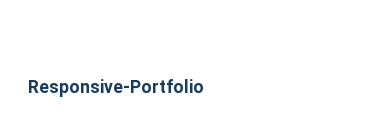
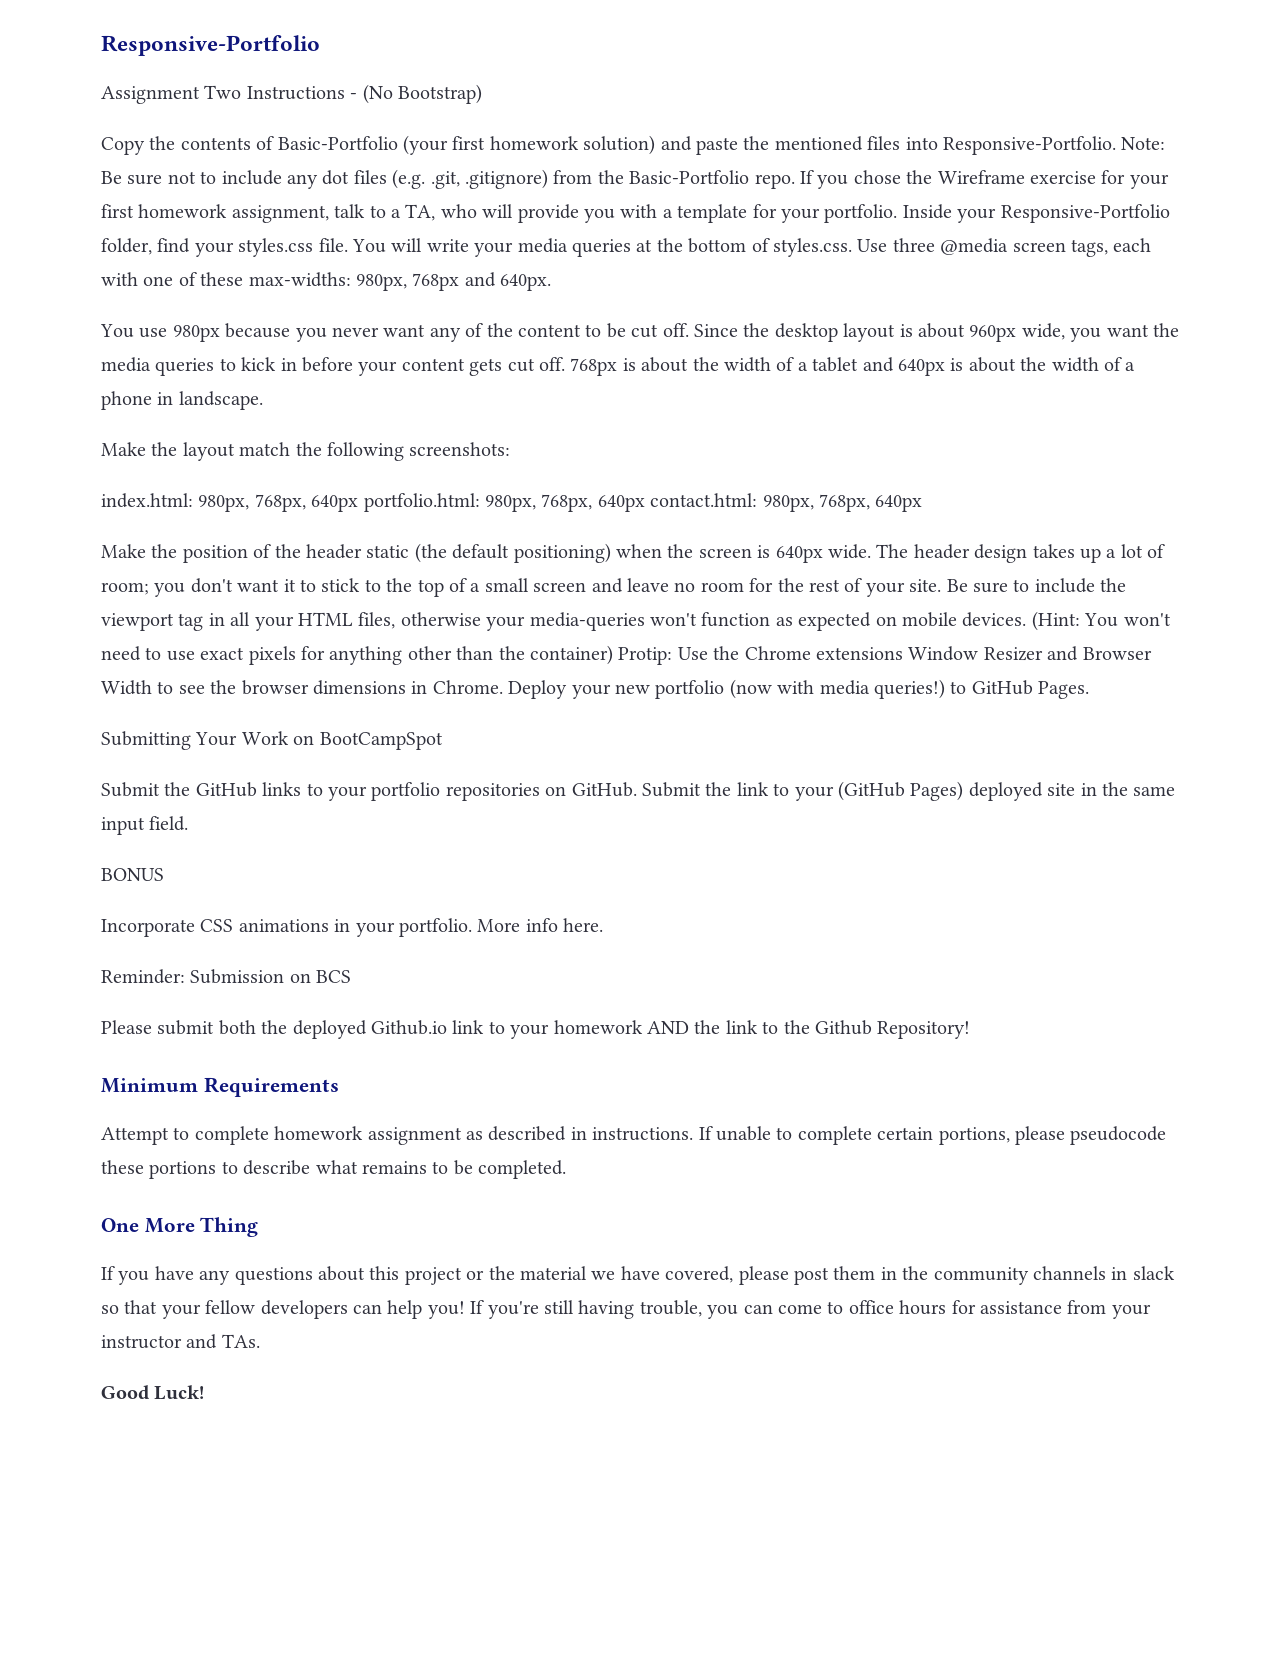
[28,79,204,97] Responsive-Portfolio -> [101,35,320,56] [101,84,482,104] [101,135,1166,155] [101,169,1169,189] [101,204,1170,223] [101,238,1152,257] [101,272,552,291] [100,323,1179,342] [101,357,1136,376] [101,391,263,410] [101,442,511,461] [101,493,923,512] [101,543,1166,563] [101,578,1127,597] [101,611,1171,631] [101,645,1152,665] [101,679,1090,699] [101,731,443,750] [101,781,1176,801] [101,816,189,835] [101,868,164,881] [101,918,604,937] [101,969,352,984] [101,1020,971,1039] [101,1077,339,1097] [101,1126,1167,1145] [101,1160,567,1179] [101,1217,259,1237] [101,1266,1175,1285] [101,1300,1151,1319] [101,1334,260,1349] [101,1385,205,1400] Responsive-Portfolio // Assignment Two Instructions - (No Bootstrap) // Copy the contents of Basic-Portfolio (your first homework solution) and paste the mentioned files into Responsive-Portfolio. Note: Be sure not to include any dot files (e.g. .git, .gitignore) from the Basic-Portfolio repo. If you chose the Wireframe exercise for your first homework assignment, talk to a TA, who will provide you with a template for your portfolio. Inside your Responsive-Portfolio folder, find your styles.css file. You will write your media queries at the bottom of styles.css. Use three @media screen tags, each with one of these max-widths: 980px, 768px and 640px. // You use 980px because you never want any of the content to be cut off. Since the desktop layout is about 960px wide, you want the media queries to kick in before your content gets cut off. 768px is about the width of a tablet and 640px is about the width of a phone in landscape. // Make the layout match the following screenshots: // index.html: 980px, 768px, 640px portfolio.html: 980px, 768px, 640px contact.html: 980px, 768px, 640px // Make the position of the header static (the default positioning) when the screen is 640px wide. The header design takes up a lot of room; you don't want it to stick to the top of a small screen and leave no room for the rest of your site. Be sure to include the viewport tag in all your HTML files, otherwise your media-queries won't function as expected on mobile devices. (Hint: You won't need to use exact pixels for anything other than the container) Protip: Use the Chrome extensions Window Resizer and Browser Width to see the browser dimensions in Chrome. Deploy your new portfolio (now with media queries!) to GitHub Pages. // Submitting Your Work on BootCampSpot // Submit the GitHub links to your portfolio repositories on GitHub. Submit the link to your (GitHub Pages) deployed site in the same input field. // BONUS // Incorporate CSS animations in your portfolio. More info here. // Reminder: Submission on BCS // Please submit both the deployed Github.io link to your homework AND the link to the Github Repository! // Minimum Requirements // Attempt to complete homework assignment as described in instructions. If unable to complete certain portions, please pseudocode these portions to describe what remains to be completed. // One More Thing // If you have any questions about this project or the material we have covered, please post them in the community channels in slack so that your fellow developers can help you! If you're still having trouble, you can come to office hours for assistance from your instructor and TAs. // Good Luck!

